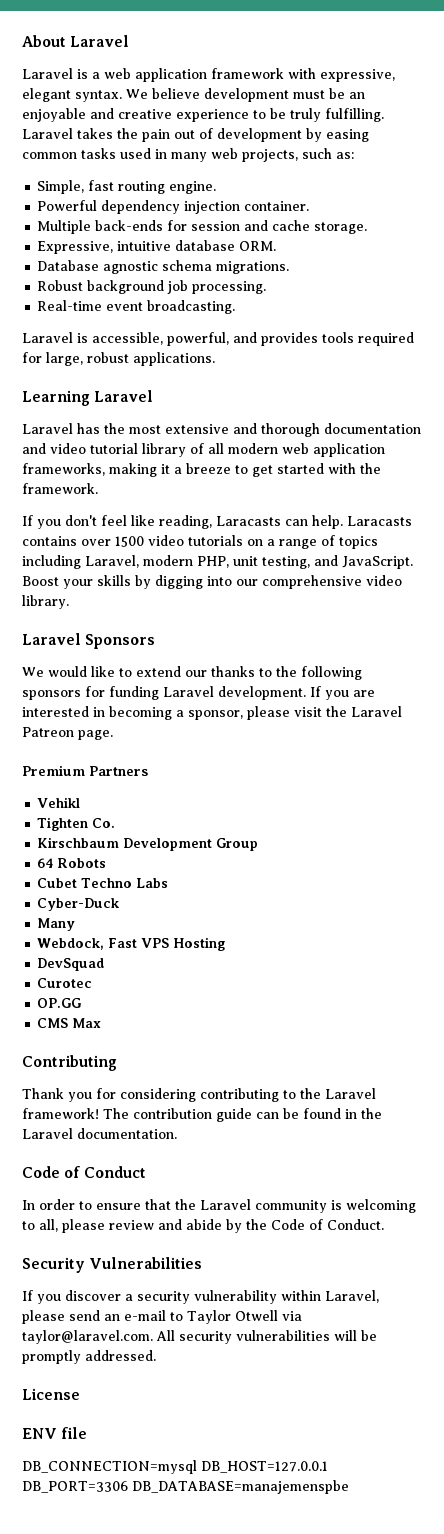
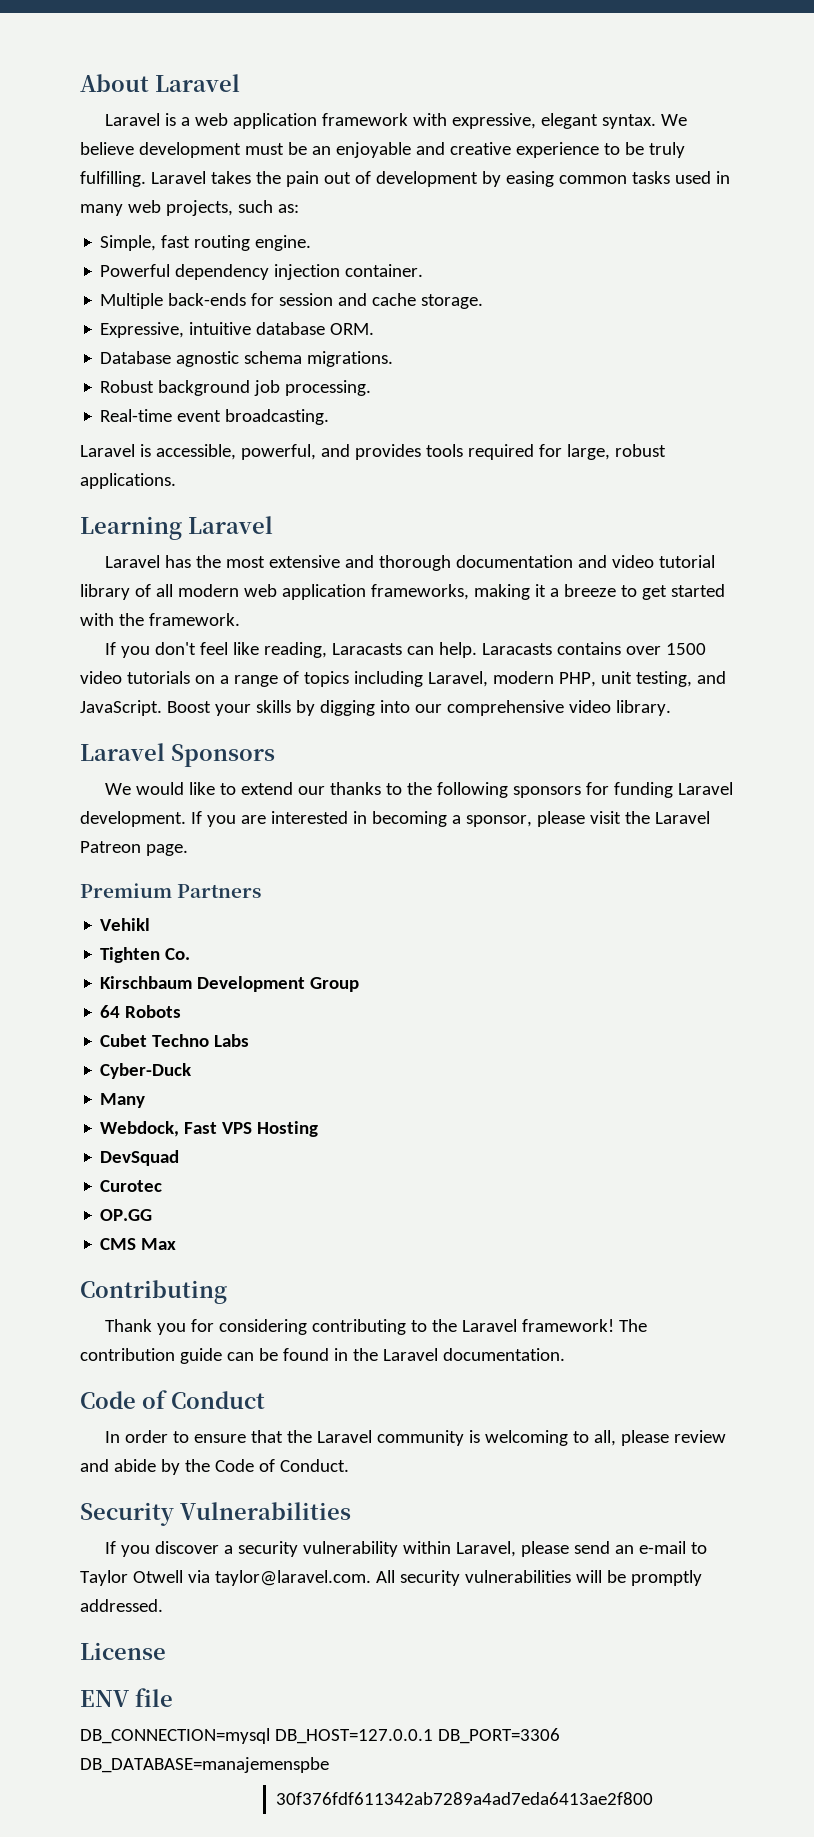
(349, 1487) none -> [276,1792,654,1805] // 30f376fdf611342ab7289a4ad7eda6413ae2f800

